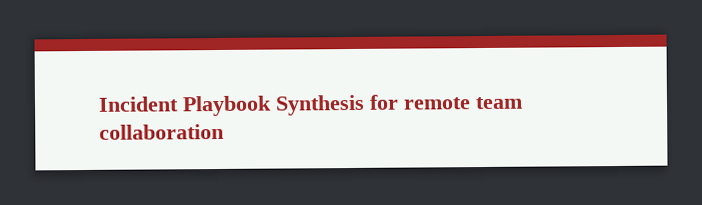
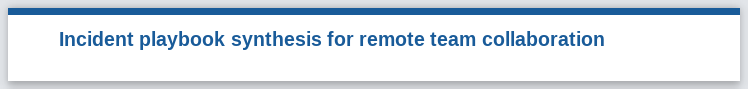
[182,94,365,117] Playbook Synthesis -> [139,31,322,50] playbook synthesis

